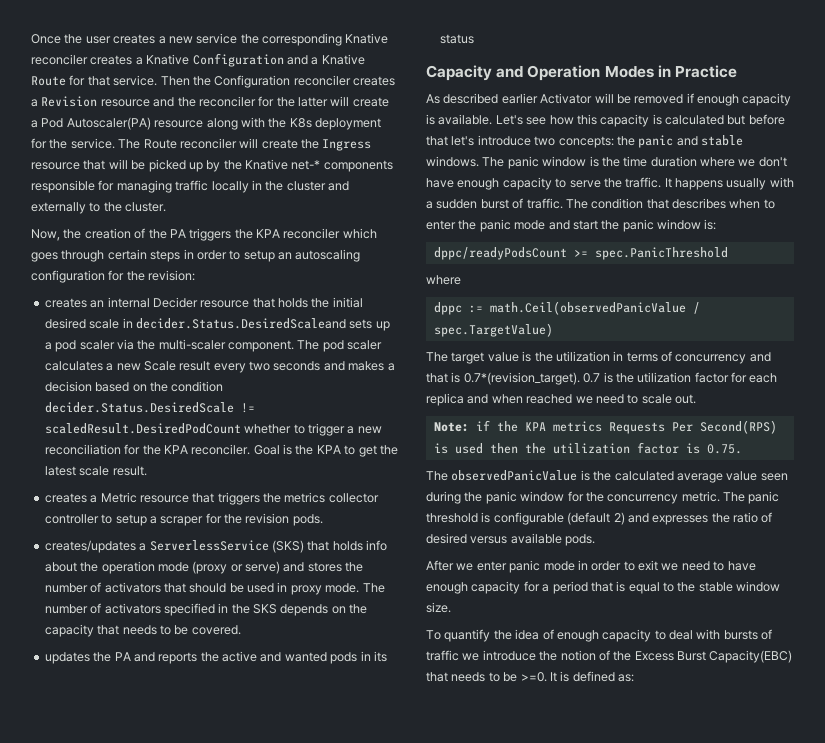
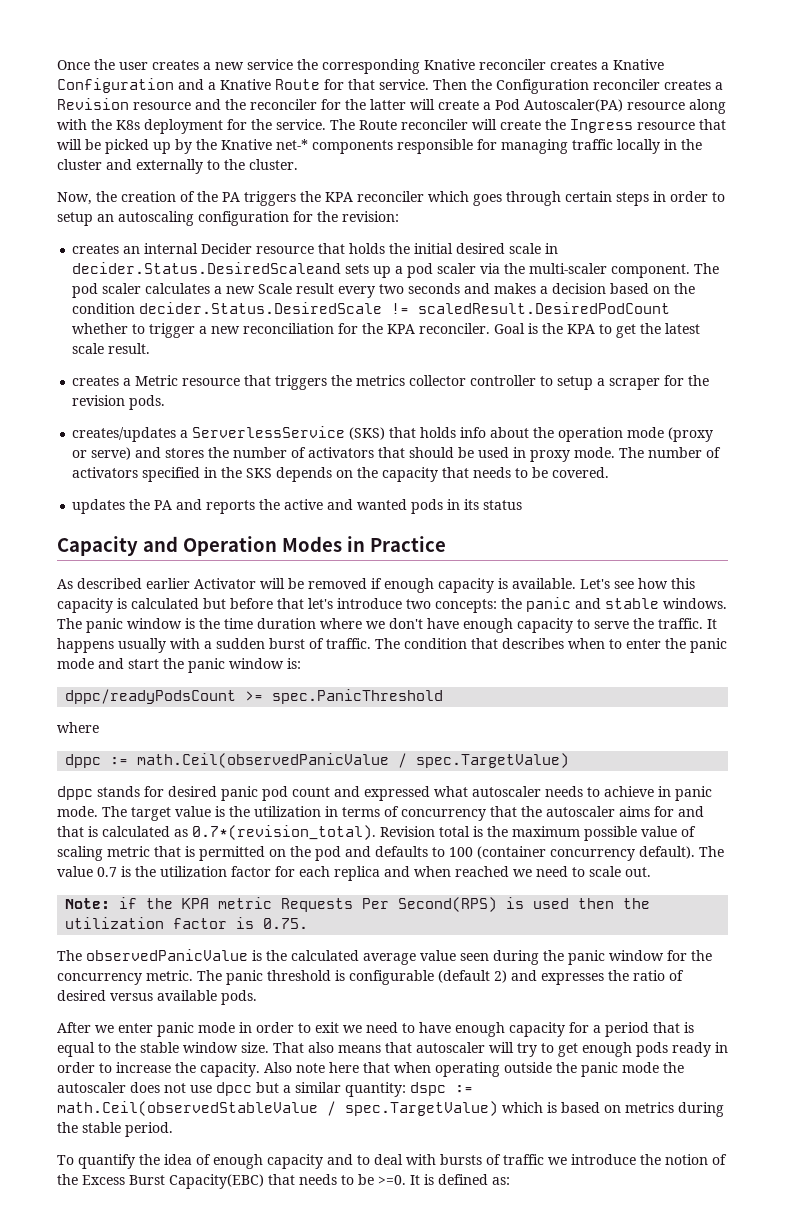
(553, 330) none -> [57,786,712,801] [57,806,98,817] dppc stands for desired panic pod count and expressed what autoscaler needs to achieve in panic mode.
[749,352,771,362] [426,372,580,385] and that is 0.7*(revision_target). -> [490,806,704,817] [57,825,696,841] [57,846,724,861] [57,866,93,877] that the autoscaler aims for and that is calculated as 0.7*(revision_total). Revision total is the maximum possible value of scaling metric that is permitted on the pod and defaults to 100 (container concurrency default). The value
[552,421,602,432] metrics -> [218,897,273,909] metric
(451, 607) none -> [273,1042,728,1057] [57,1062,684,1077] [57,1082,473,1097] [57,1101,724,1117] [57,1122,173,1137] That also means that autoscaler will try to get enough pods ready in order to increase the capacity. Also note here that when operating outside the panic mode the autoscaler does not use dpcc but a similar quantity: dspc := math.Ceil(observedStableValue / spec.TargetValue) which is based on metrics during the stable period.
(652, 635) none -> [327,1154,353,1165] and

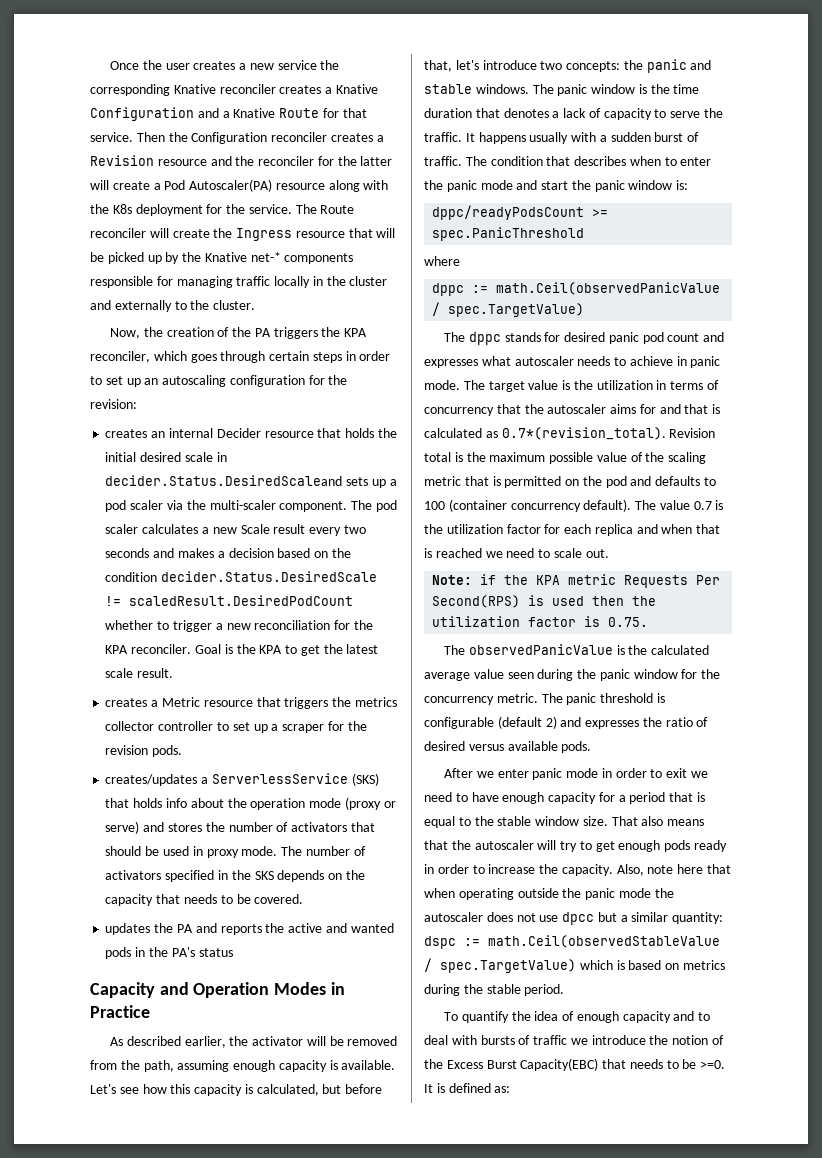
[357,191,424,202] reconciler -> [90,351,150,363] reconciler,
[57,212,93,226] setup -> [105,376,141,387] set up
[557,376,594,390] setup -> [232,722,268,733] set up
[464,499,480,510] its -> [148,947,195,957] the PA's
[146,578,382,589] earlier Activator will be removed if -> [184,1036,398,1048] [90,1060,230,1072] earlier, the activator will be removed from the path, assuming
[131,598,199,609] calculated -> [256,1084,319,1096] calculated,
[277,598,304,609] that -> [424,60,452,72] that,
[320,618,513,633] where we don't have enough -> [475,108,601,118] that denotes a lack of
(570, 760) none -> [443,332,465,342] The
[364,786,430,801] expressed -> [424,359,478,368] expresses
(696, 831) none -> [645,452,665,462] the
(451, 871) none -> [696,524,721,534] [424,548,432,558] that is
(412, 1047) none -> [451,840,471,850] the
[264,1062,292,1073] Also -> [616,864,644,876] Also,

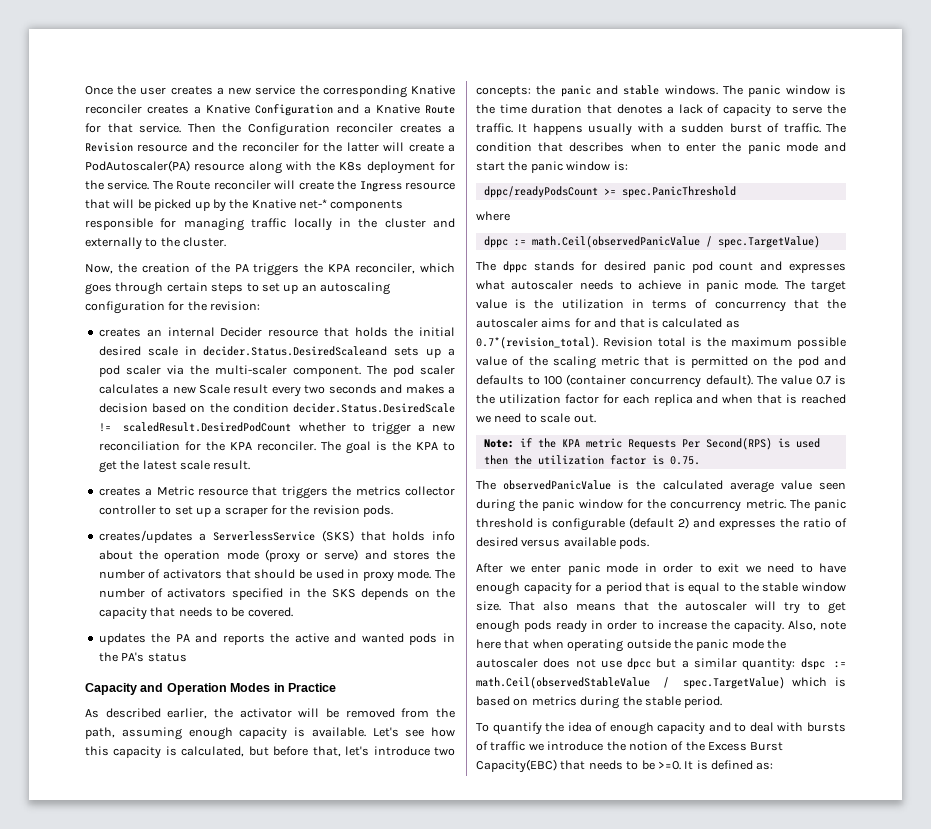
[164,179,273,192] Pod Autoscaler(PA) -> [85,160,190,172] PodAutoscaler(PA)
[345,351,391,361] in order -> (244, 288) none
[194,644,221,654] Goal -> [320,441,371,454] The goal

